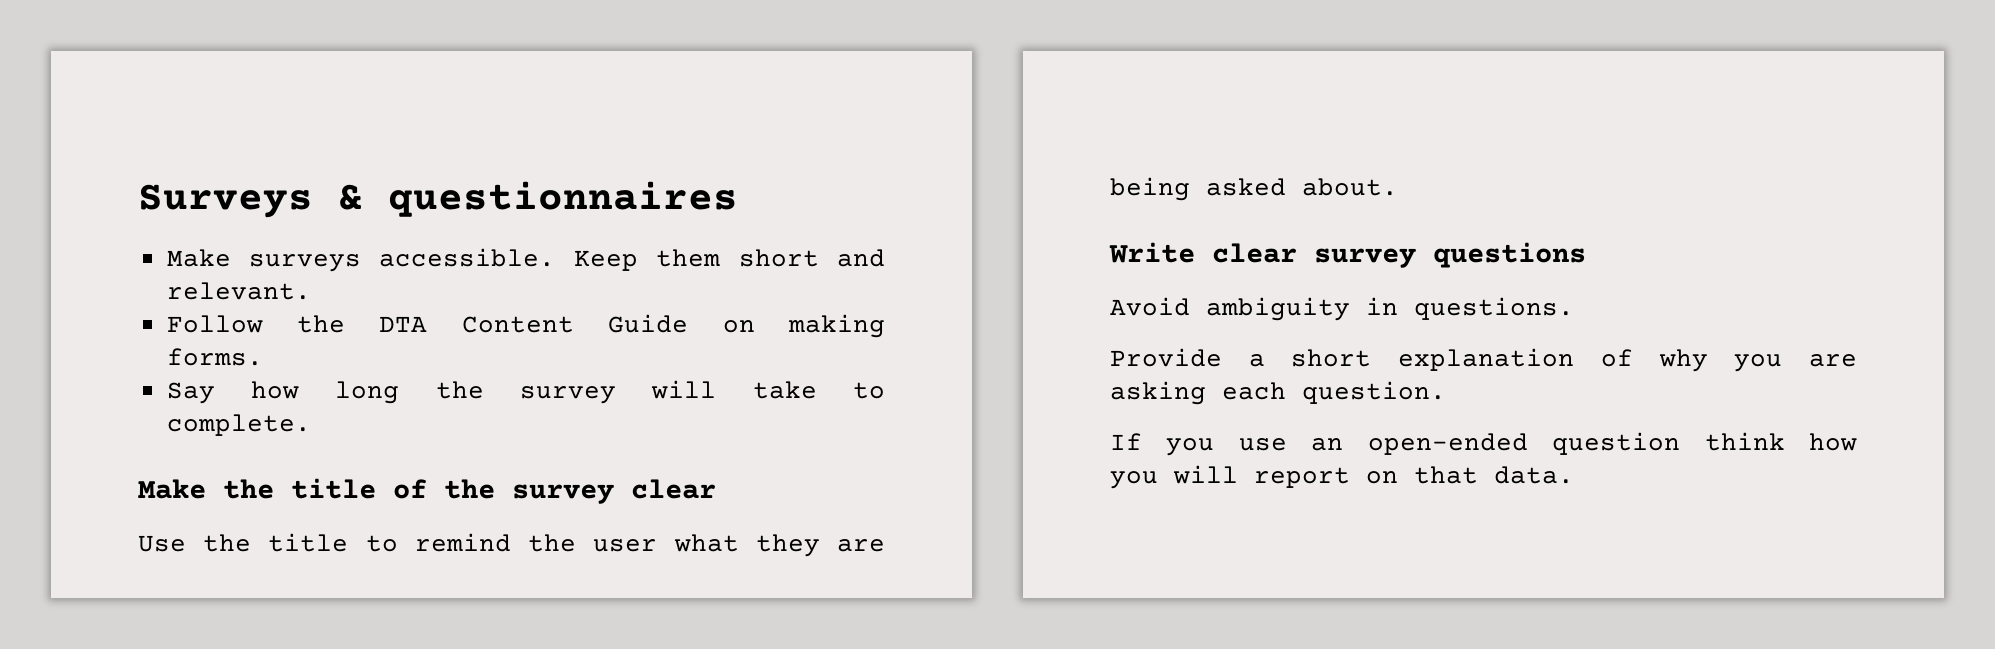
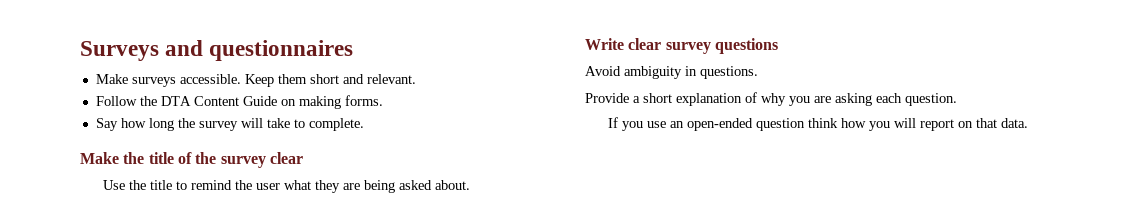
[338,184,363,210] & -> [165,40,204,56] and

